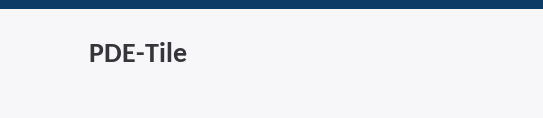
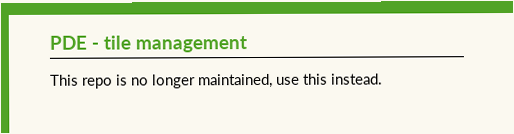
[89,42,187,62] PDE-Tile -> [49,35,247,53] [50,73,383,89] PDE - tile management // This repo is no longer maintained, use this instead.

